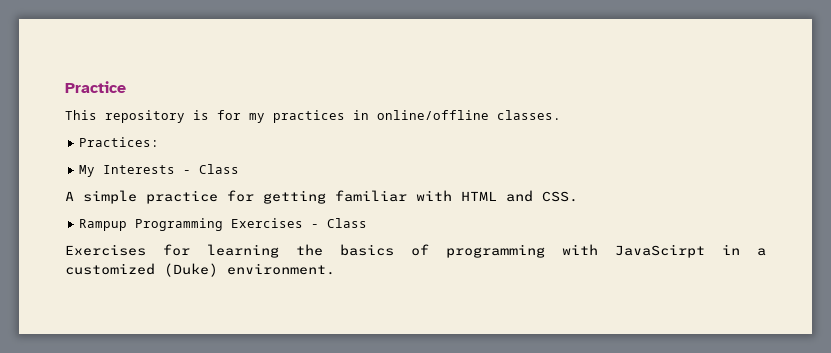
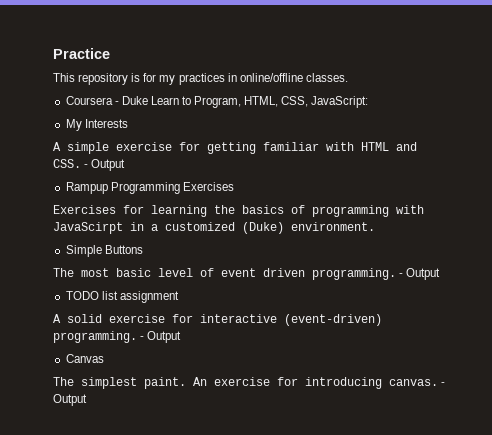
[78,137,159,147] Practices: -> [65,96,369,108] Coursera - Duke Learn to Program, HTML, CSS, JavaScript:
[182,164,239,174] - Class -> (128, 123) none
[146,190,218,204] practice -> [116,142,172,151] exercise
(578, 196) none -> [84,159,126,171] - Output
[310,218,367,228] - Class -> (234, 186) none
(335, 269) none -> [65,245,143,257] [53,268,441,280] [65,291,179,303] [53,314,382,326] [53,331,182,343] [65,354,104,363] [53,377,446,389] [53,394,87,406] // Simple Buttons // The most basic level of event driven programming. - Output // TODO list assignment // A solid exercise for interactive (event-driven) programming. - Output // Canvas // The simplest paint. An exercise for introducing canvas. - Output

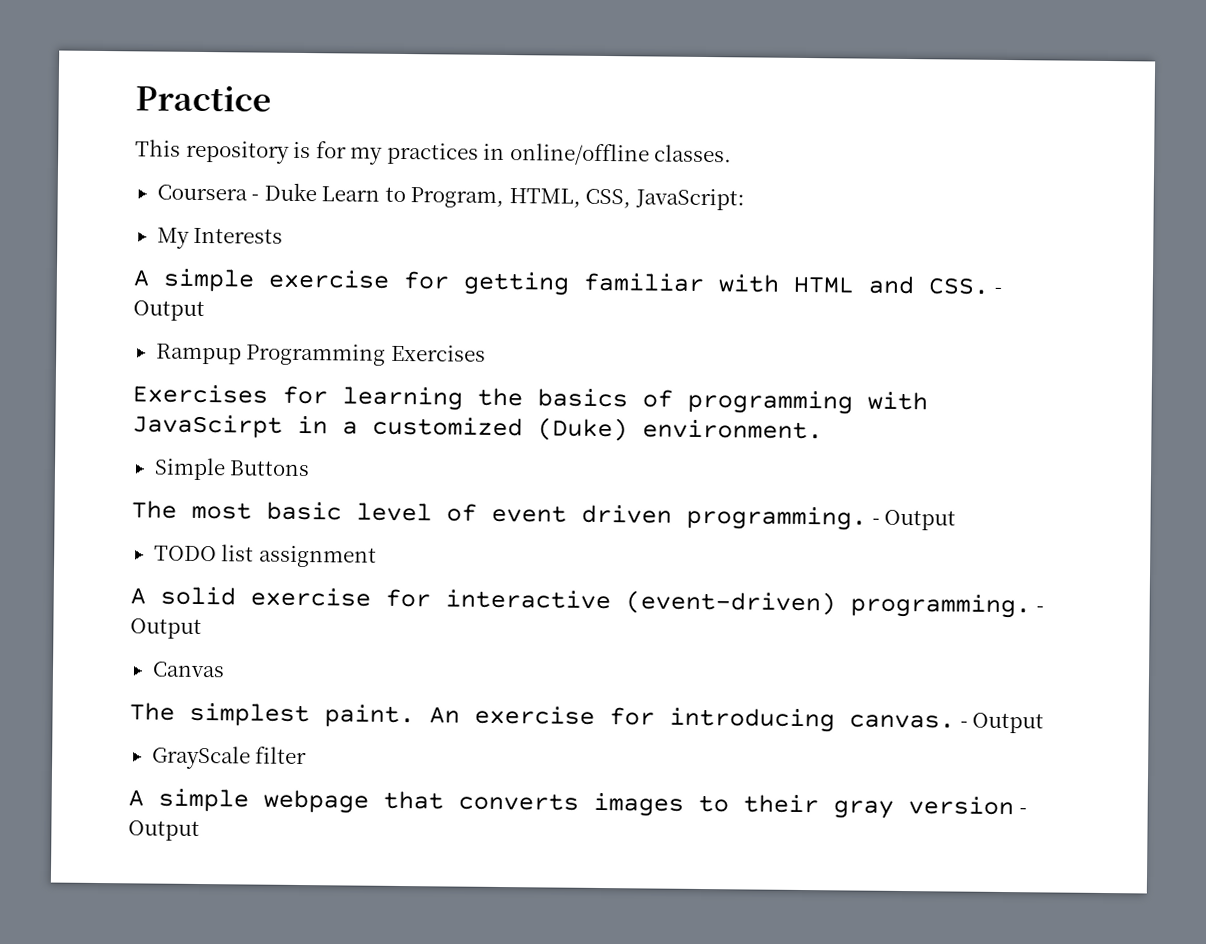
(87, 400) none -> [151,745,308,770] [128,788,1027,819] [128,820,200,842] // GrayScale filter // A simple webpage that converts images to their gray version - Output

